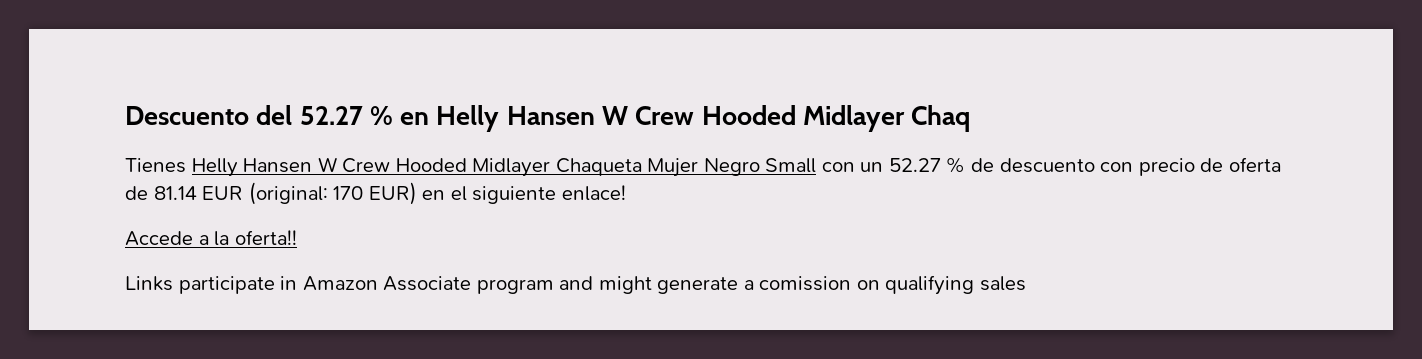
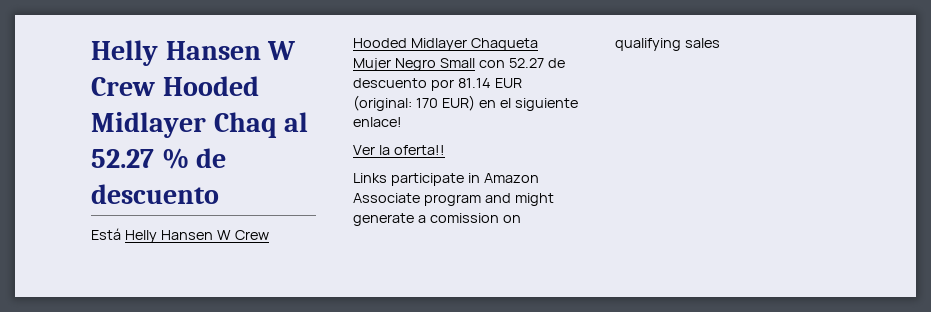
[125,105,430,125] Descuento del 52.27 % en -> (91, 53) none
[125,158,186,173] // Tienes -> [284,112,309,132] [91,148,227,169] [91,184,219,204] [91,228,121,240] al 52.27 % de descuento // Está
[860,157,1281,176] [125,186,148,200] un 52.27 % de descuento con precio de oferta de -> [508,58,565,68] [353,78,454,91] 52.27 de descuento por
[125,231,209,246] Accede a -> [353,145,375,155] Ver

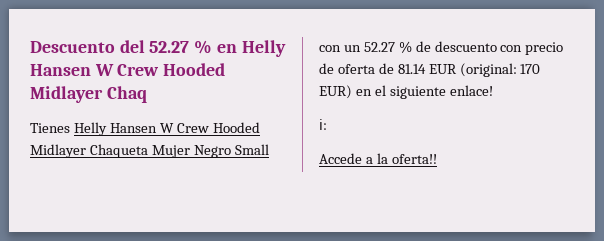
(91, 53) none -> [30,40,237,54] Descuento del 52.27 % en
[284,112,309,132] [91,148,227,169] [91,184,219,204] [91,228,121,240] al 52.27 % de descuento // Está -> [30,123,70,133] // Tienes
[508,58,565,68] [353,78,454,91] 52.27 de descuento por -> [343,41,564,55] [319,63,394,74] un 52.27 % de descuento con precio de oferta de
[353,145,375,155] Ver -> [319,119,327,130] [319,153,373,164] ℹ: // Accede a
[353,173,539,186] [353,193,554,206] [353,213,521,226] [615,38,720,51] // Links participate in Amazon Associate program and might generate a comission on qualifying sales -> (437, 159) none

